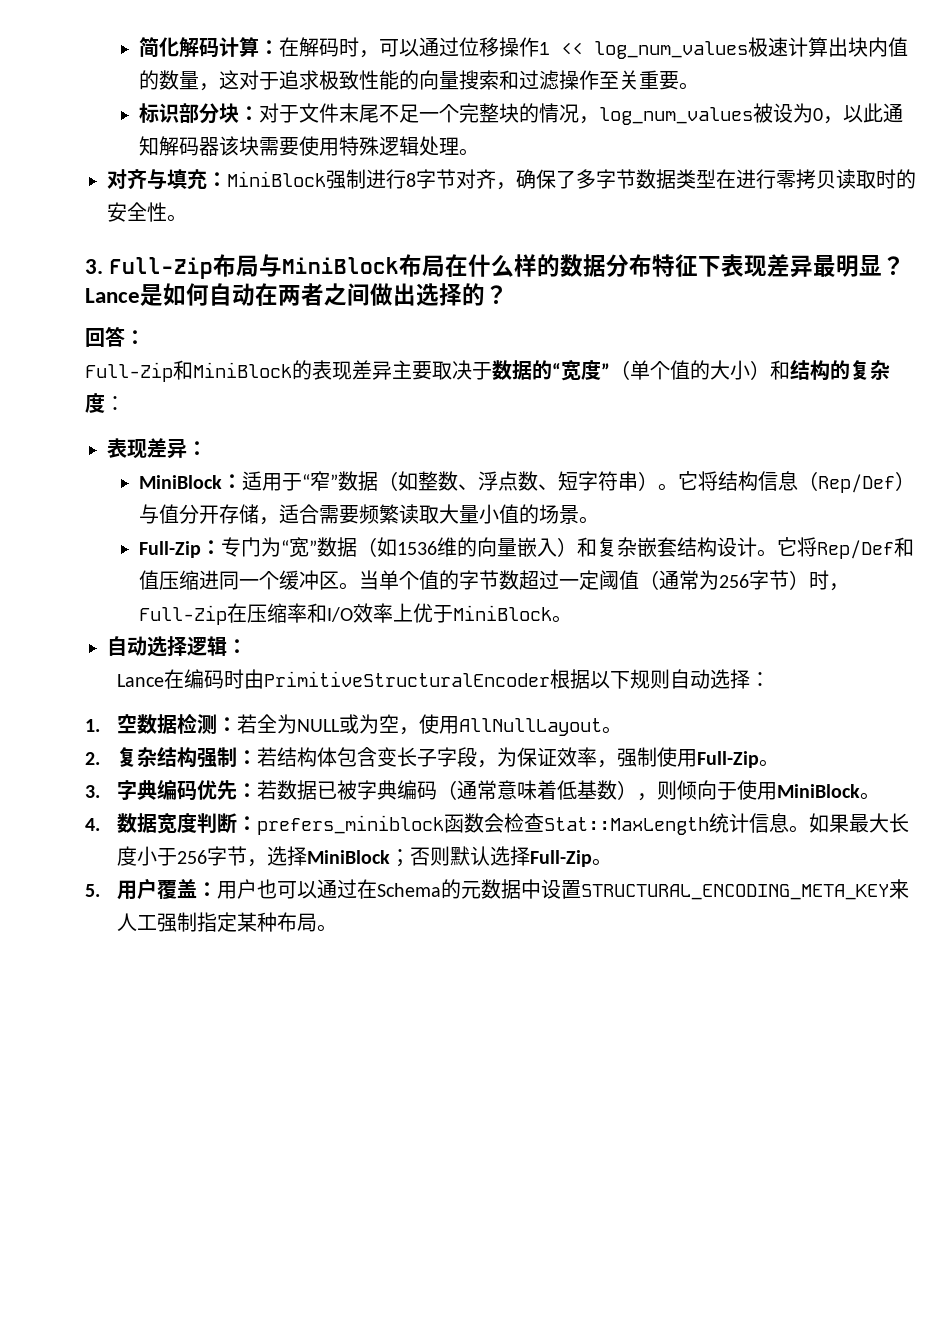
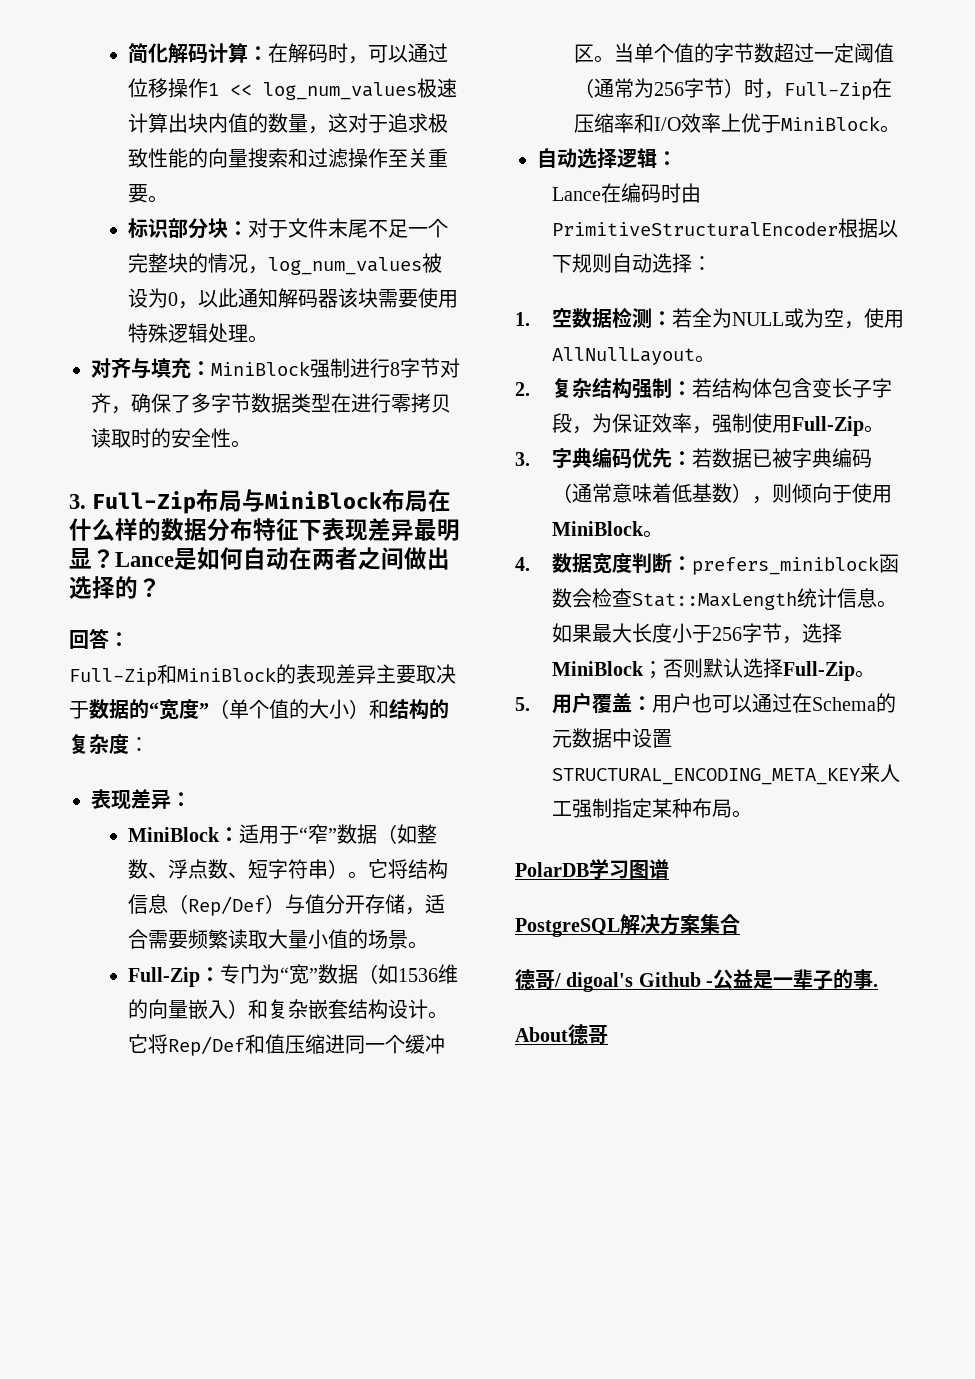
(338, 928) none -> [515,859,669,879] [515,914,740,937] [515,969,879,992] [515,1024,608,1045] // PolarDB学习图谱 // PostgreSQL解决方案集合 // 德哥/ digoal's Github -公益是一辈子的事. // About德哥

